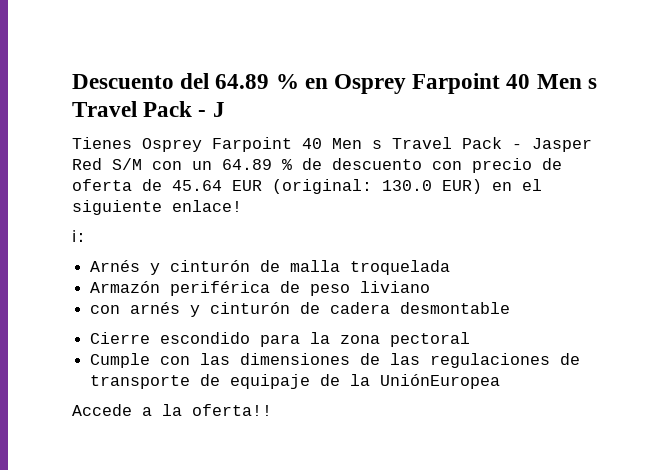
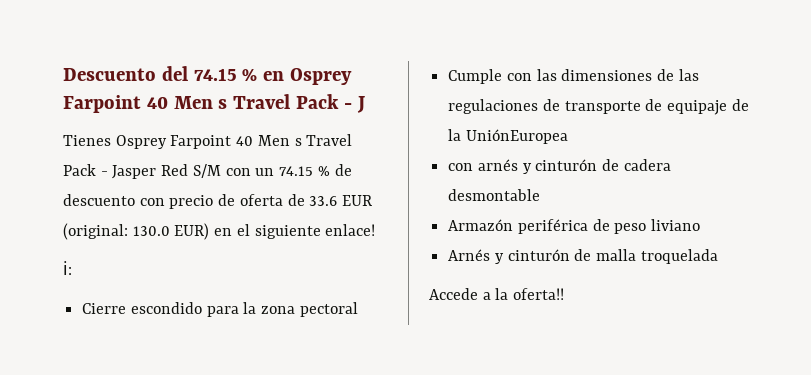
[215,74,270,89] 64.89 -> [193,68,237,81] 74.15
[222,159,272,170] 64.89 -> [279,166,314,176] 74.15
[172,180,222,191] 45.64 -> [309,196,338,206] 33.6
[90,260,451,275] [90,281,431,296] [90,302,511,317] // Arnés y cinturón de malla troquelada // Armazón periférica de peso liviano // con arnés y cinturón de cadera desmontable -> (72, 268) none
(501, 381) none -> [448,159,671,174] [448,189,541,201] [448,219,701,234] [448,249,718,264] // con arnés y cinturón de cadera desmontable // Armazón periférica de peso liviano // Arnés y cinturón de malla troquelada

